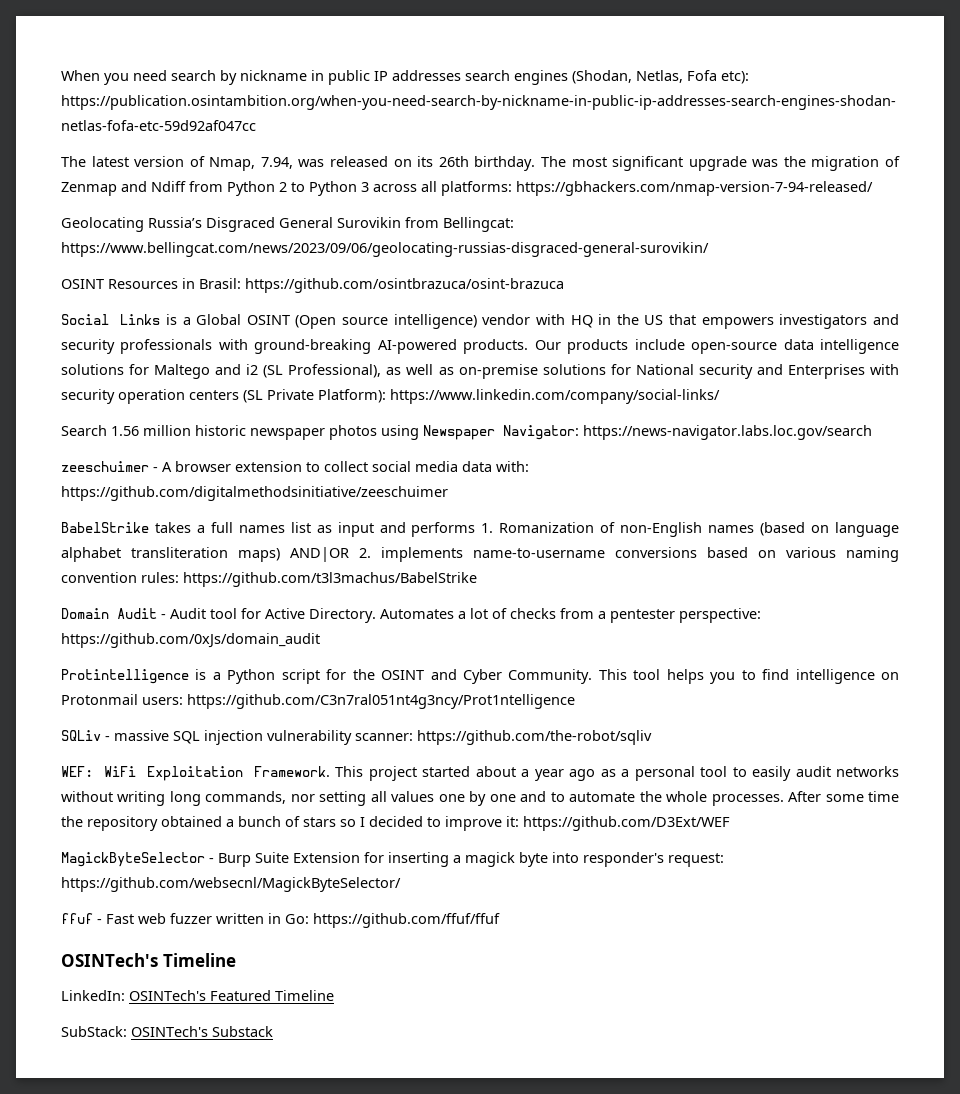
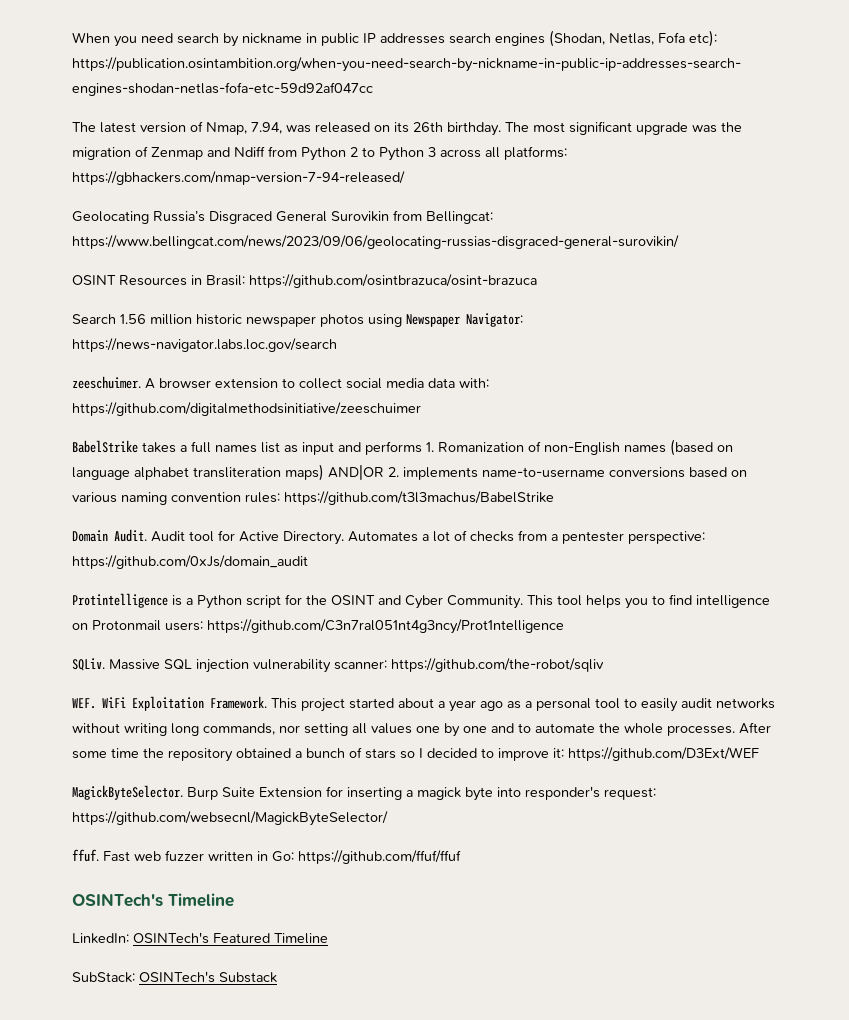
[61,314,900,329] [61,339,900,354] [61,364,899,379] [61,389,720,404] // Social Links is a Global OSINT (Open source intelligence) vendor with HQ in the US that empowers investigators and security professionals with ground-breaking AI-powered products. Our products include open-source data intelligence solutions for Maltego and i2 (SL Professional), as well as on-premise solutions for National security and Enterprises with security operation centers (SL Private Platform): https://www.linkedin.com/company/social-links/ -> (537, 281) none
[61,461,158,472] zeeschuimer - -> [72,376,141,389] zeeschuimer.
[117,608,166,619] Audit - -> [114,529,147,542] Audit.
[61,730,169,741] SQLiv - massive -> [72,658,160,671] SQLiv. Massive
[61,766,93,777] WEF: -> [72,698,96,709] WEF.
[61,852,214,867] MagickByteSelector - -> [72,785,183,800] MagickByteSelector.
[61,913,102,924] ffuf - -> [72,849,99,862] ffuf.

